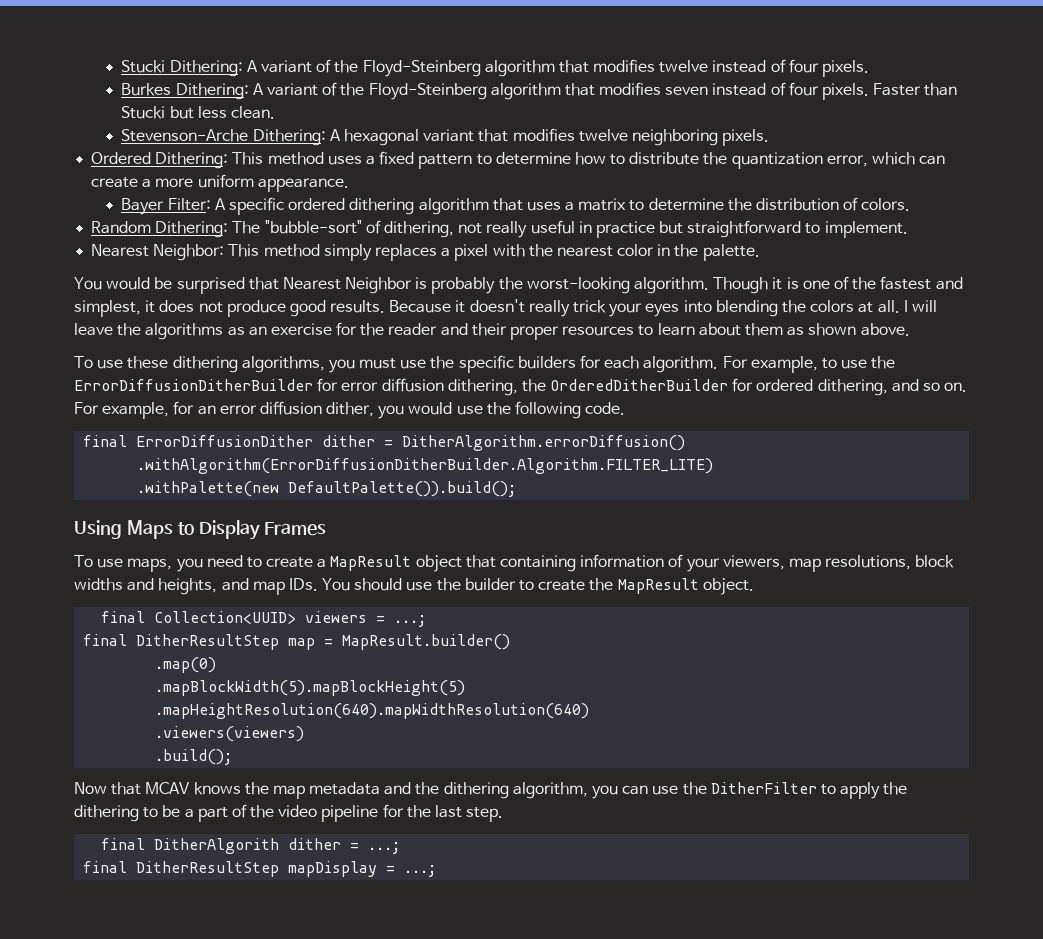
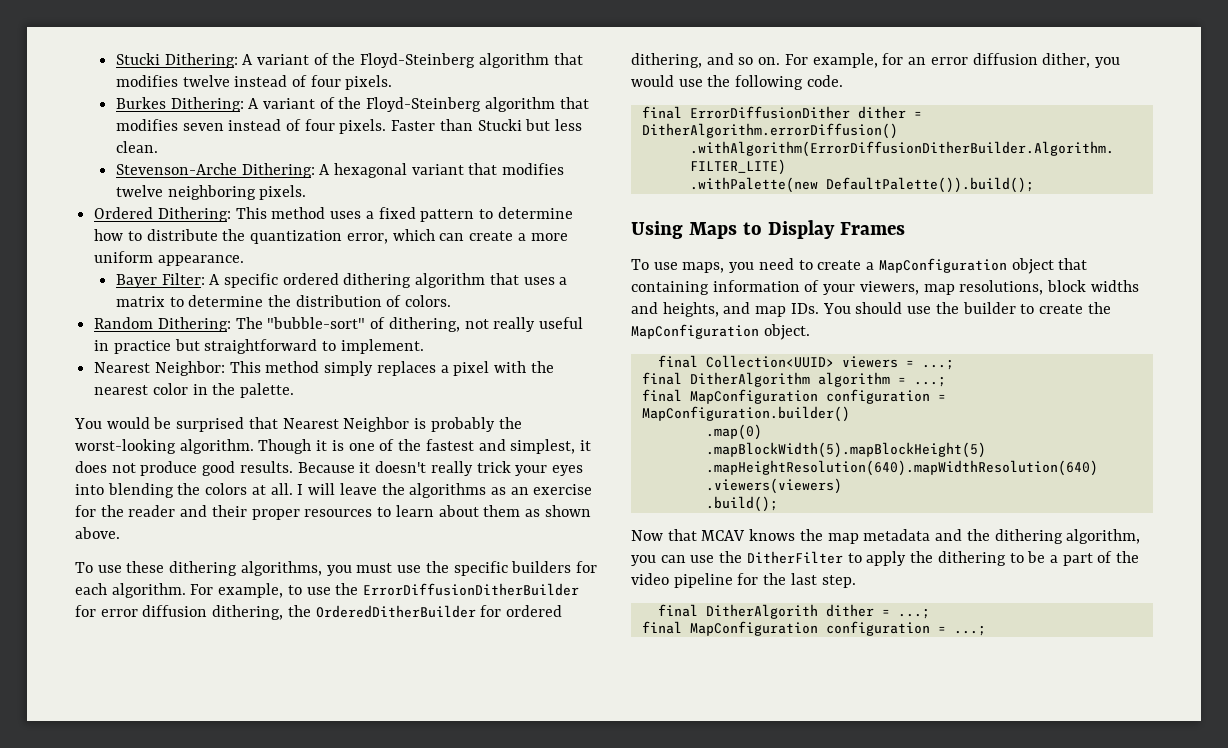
[330,555,412,571] MapResult -> [878,258,1007,273] MapConfiguration
[617,578,699,594] MapResult -> [631,324,759,339] MapConfiguration
[136,634,511,650] DitherResultStep map = MapResult.builder() -> [689,372,946,387] [641,389,946,404] [641,406,850,422] DitherAlgorithm algorithm = ...; // final MapConfiguration configuration = MapConfiguration.builder()
[136,861,378,877] DitherResultStep mapDisplay -> [689,621,930,636] MapConfiguration configuration

